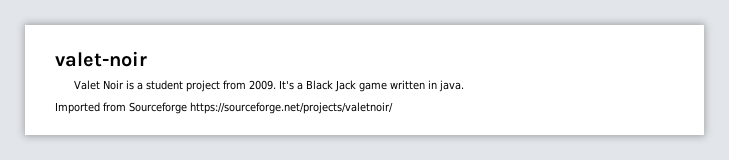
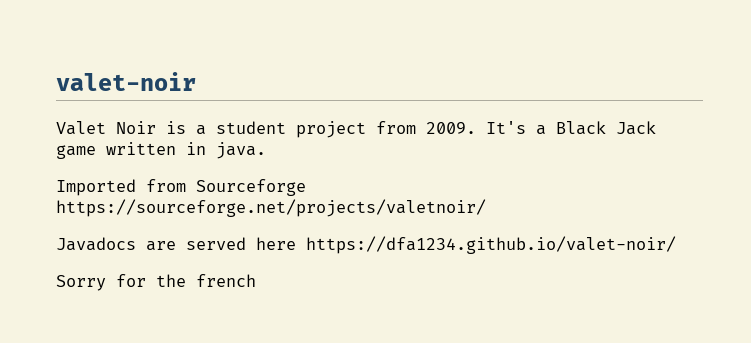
(393, 108) none -> [56,236,676,254] [56,274,256,291] // Javadocs are served here https://dfa1234.github.io/valet-noir/ // Sorry for the french

